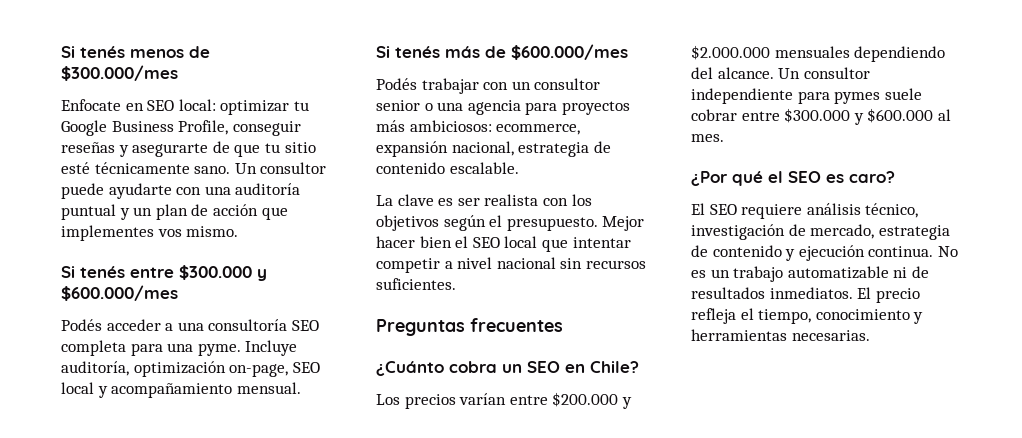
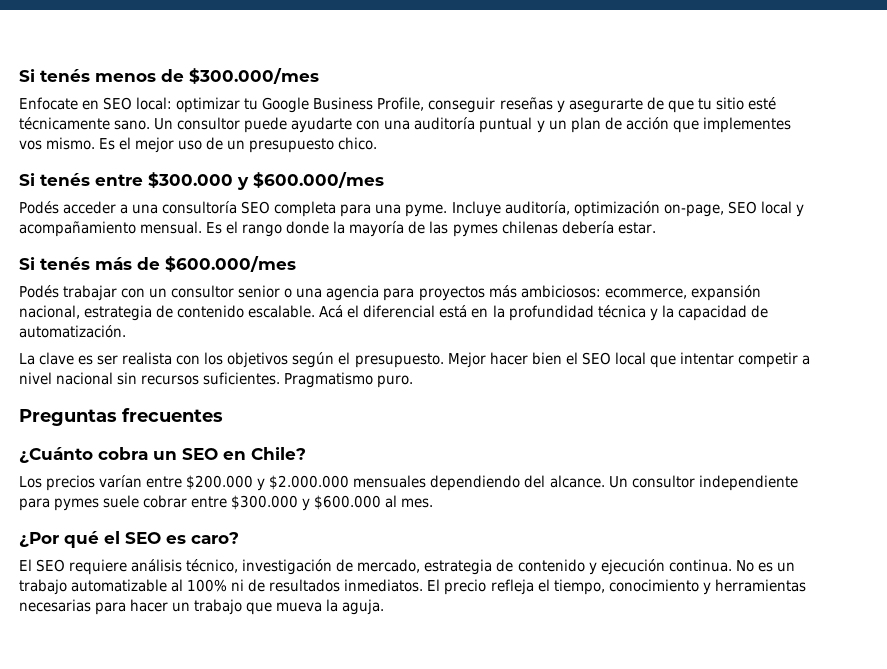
(239, 231) none -> [99,137,378,153] Es el mejor uso de un presupuesto chico.
(301, 388) none -> [206,221,656,237] Es el rango donde la mayoría de las pymes chilenas debería estar.
(519, 168) none -> [319,305,768,321] [19,325,126,338] Acá el diferencial está en la profundidad técnica y la capacidad de automatización.
(456, 284) none -> [284,372,414,388] Pragmatismo puro.
(889, 272) none -> [171,579,228,592] al 100%
[791,330,870,341] necesarias. -> [19,599,385,615] necesarias para hacer un trabajo que mueva la aguja.

